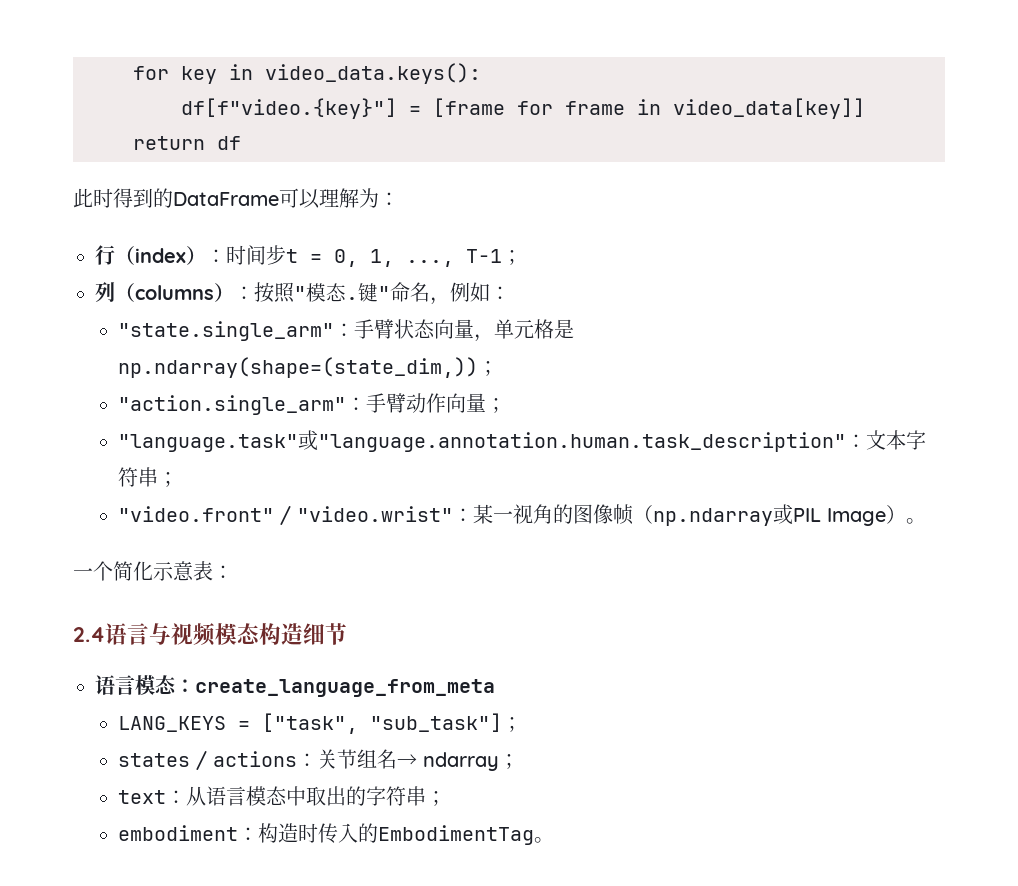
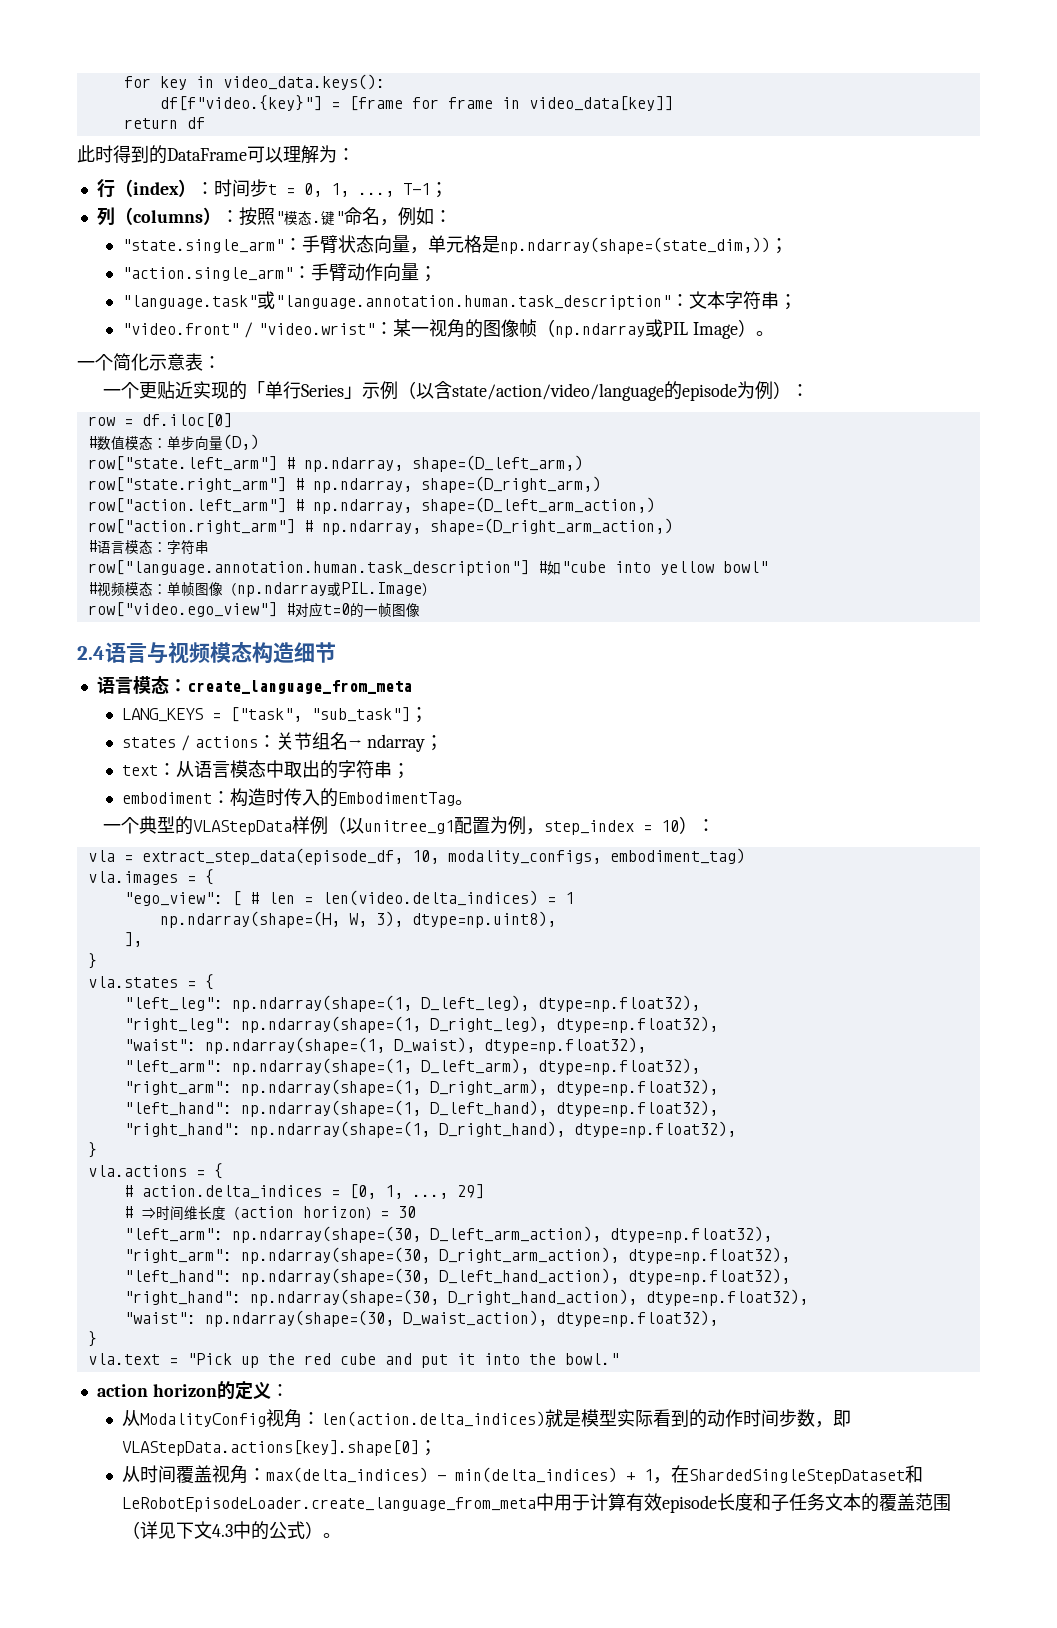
(233, 572) none -> [102,381,809,401] [87,413,232,428] [87,434,259,450] [87,455,583,472] [87,476,601,493] [87,497,655,514] [87,518,673,535] [87,540,209,555] [87,560,768,576] [87,582,436,597] [87,602,420,617] // 一个更贴近实现的「单行Series」示例（以含state/action/video/language的episode为例）： // row = df.iloc[0] // #数值模态：单步向量(D,) // row["state.left_arm"] # np.ndarray, shape=(D_left_arm,) // row["state.right_arm"] # np.ndarray, shape=(D_right_arm,) // row["action.left_arm"] # np.ndarray, shape=(D_left_arm_action,) // row["action.right_arm"] # np.ndarray, shape=(D_right_arm_action,) // #语言模态：字符串 // row["language.annotation.human.task_description"] #如"cube into yellow bowl" // #视频模态：单帧图像（np.ndarray或PIL.Image） // row["video.ego_view"] #对应t=0的一帧图像
(555, 840) none -> [102,816,715,835] [87,848,745,865] [87,869,214,885] [123,890,574,906] [159,911,556,928] [123,932,142,947] [87,953,97,969] [87,974,214,990] [123,995,700,1012] [123,1016,718,1033] [123,1037,646,1054] [123,1058,700,1075] [123,1079,718,1096] [123,1100,718,1117] [123,1121,736,1138] [87,1142,97,1158] [87,1163,223,1179] [123,1184,484,1199] [123,1206,416,1220] [123,1226,772,1243] [123,1247,790,1264] [123,1268,790,1285] [123,1289,808,1306] [123,1310,718,1327] [87,1331,97,1347] [87,1353,619,1368] [96,1381,289,1400] [122,1409,852,1428] [122,1440,438,1456] [122,1465,924,1484] [122,1493,952,1513] [122,1521,342,1540] // 一个典型的VLAStepData样例（以unitree_g1配置为例，step_index = 10）： // vla = extract_step_data(episode_df, 10, modality_configs, embodiment_tag) // vla.images = { // "ego_view": [ # len = len(video.delta_indices) = 1 // np.ndarray(shape=(H, W, 3), dtype=np.uint8), // ], // } // vla.states = { // "left_leg": np.ndarray(shape=(1, D_left_leg), dtype=np.float32), // "right_leg": np.ndarray(shape=(1, D_right_leg), dtype=np.float32), // "waist": np.ndarray(shape=(1, D_waist), dtype=np.float32), // "left_arm": np.ndarray(shape=(1, D_left_arm), dtype=np.float32), // "right_arm": np.ndarray(shape=(1, D_right_arm), dtype=np.float32), // "left_hand": np.ndarray(shape=(1, D_left_hand), dtype=np.float32), // "right_hand": np.ndarray(shape=(1, D_right_hand), dtype=np.float32), // } // vla.actions = { // # action.delta_indices = [0, 1, ..., 29] // # ⇒时间维长度（action horizon）= 30 // "left_arm": np.ndarray(shape=(30, D_left_arm_action), dtype=np.float32), // "right_arm": np.ndarray(shape=(30, D_right_arm_action), dtype=np.float32), // "left_hand": np.ndarray(shape=(30, D_left_hand_action), dtype=np.float32), // "right_hand": np.ndarray(shape=(30, D_right_hand_action), dtype=np.float32), // "waist": np.ndarray(shape=(30, D_waist_action), dtype=np.float32), // } // vla.text = "Pick up the red cube and put it into the bowl." // action horizon的定义： // 从ModalityConfig视角：len(action.delta_indices)就是模型实际看到的动作时间步数，即VLAStepData.actions[key].shape[0]； // 从时间覆盖视角：max(delta_indices) - min(delta_indices) + 1，在ShardedSingleStepDataset和LeRobotEpisodeLoader.create_language_from_meta中用于计算有效episode长度和子任务文本的覆盖范围（详见下文4.3中的公式）。

